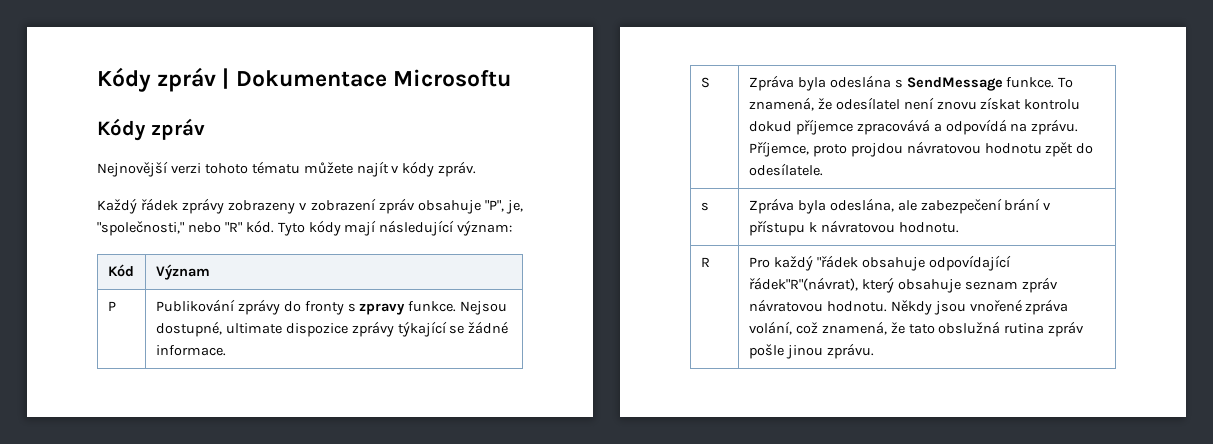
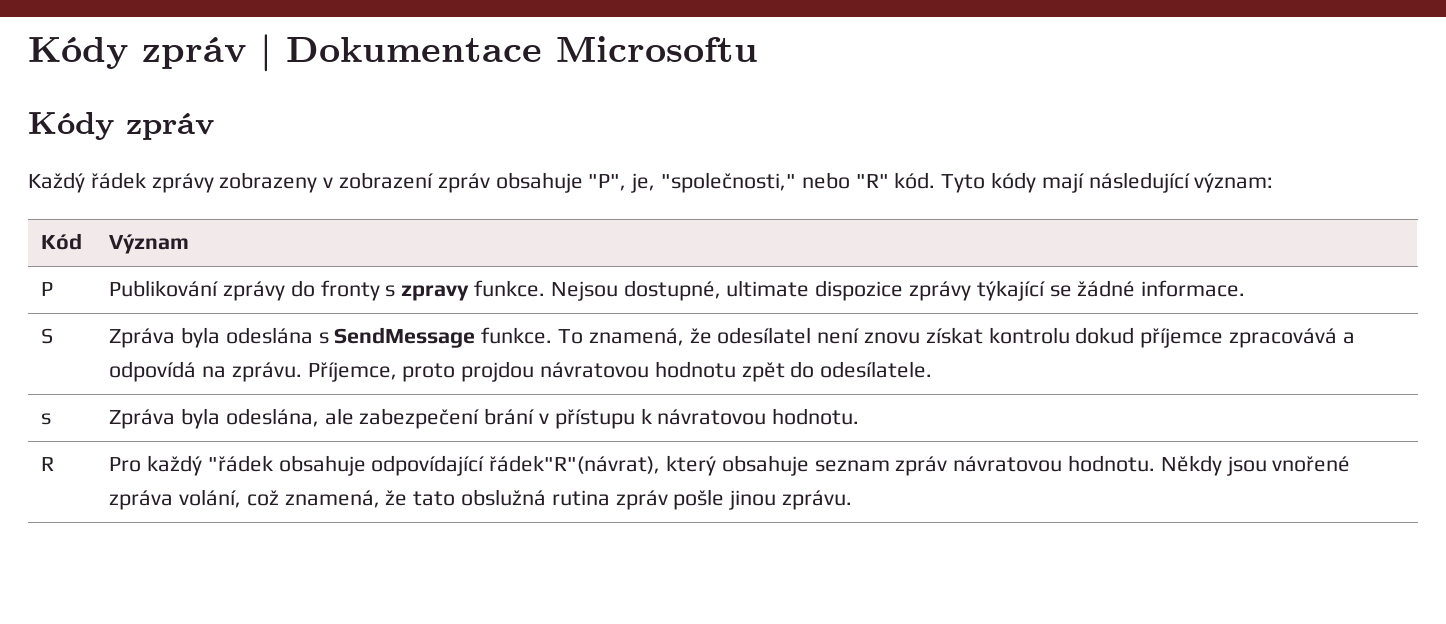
[97,161,477,177] // Nejnovější verzi tohoto tématu můžete najít v kódy zpráv. -> (214, 126) none

